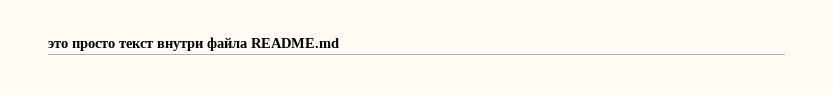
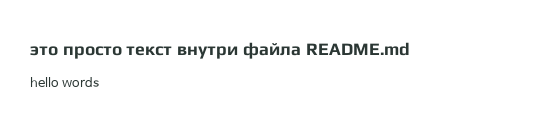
(339, 43) none -> [30,77,100,87] // hello words

